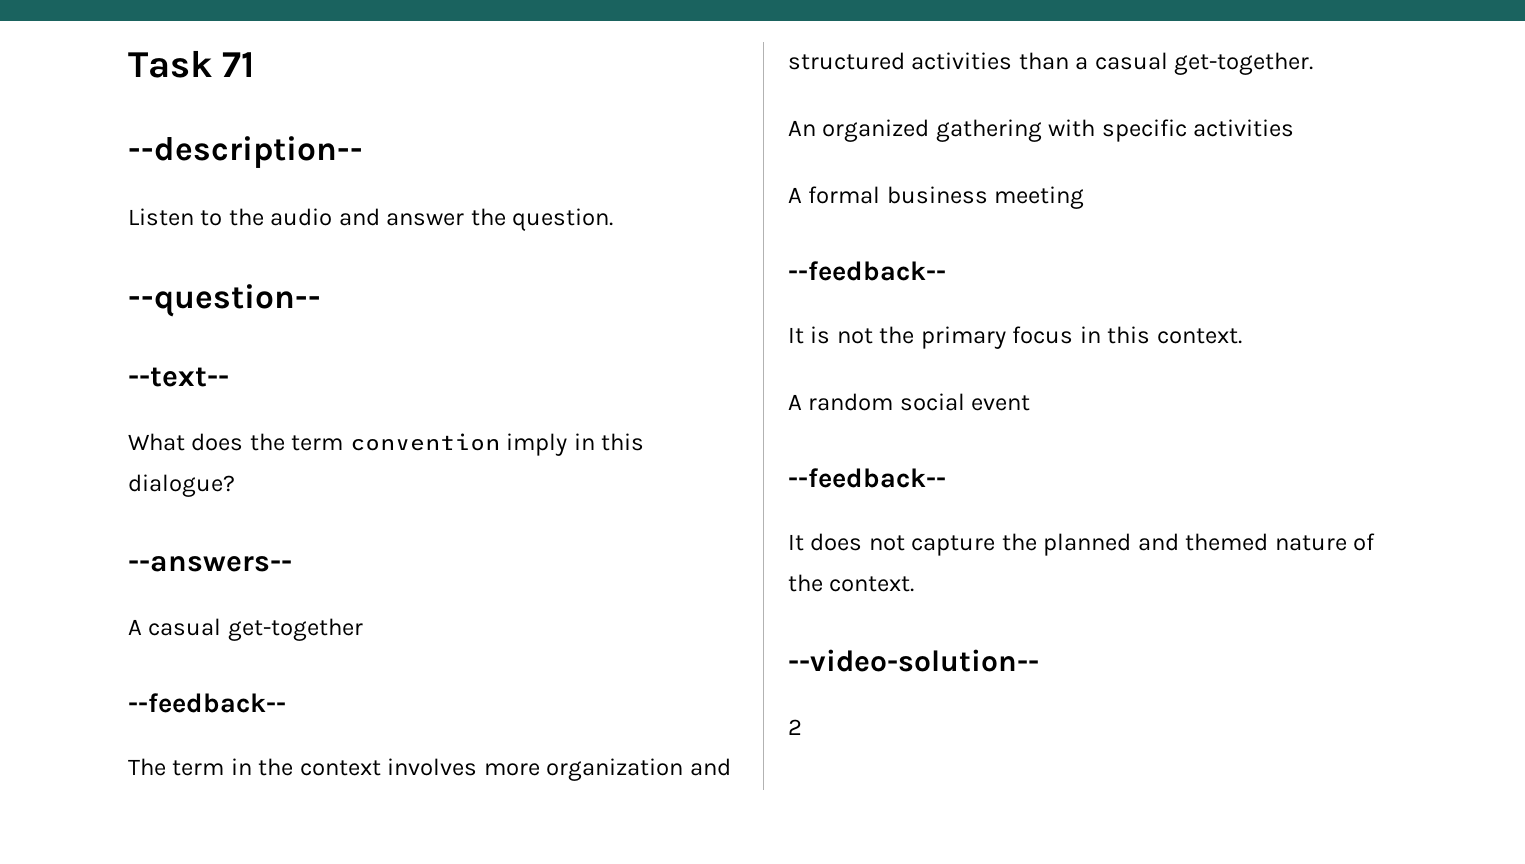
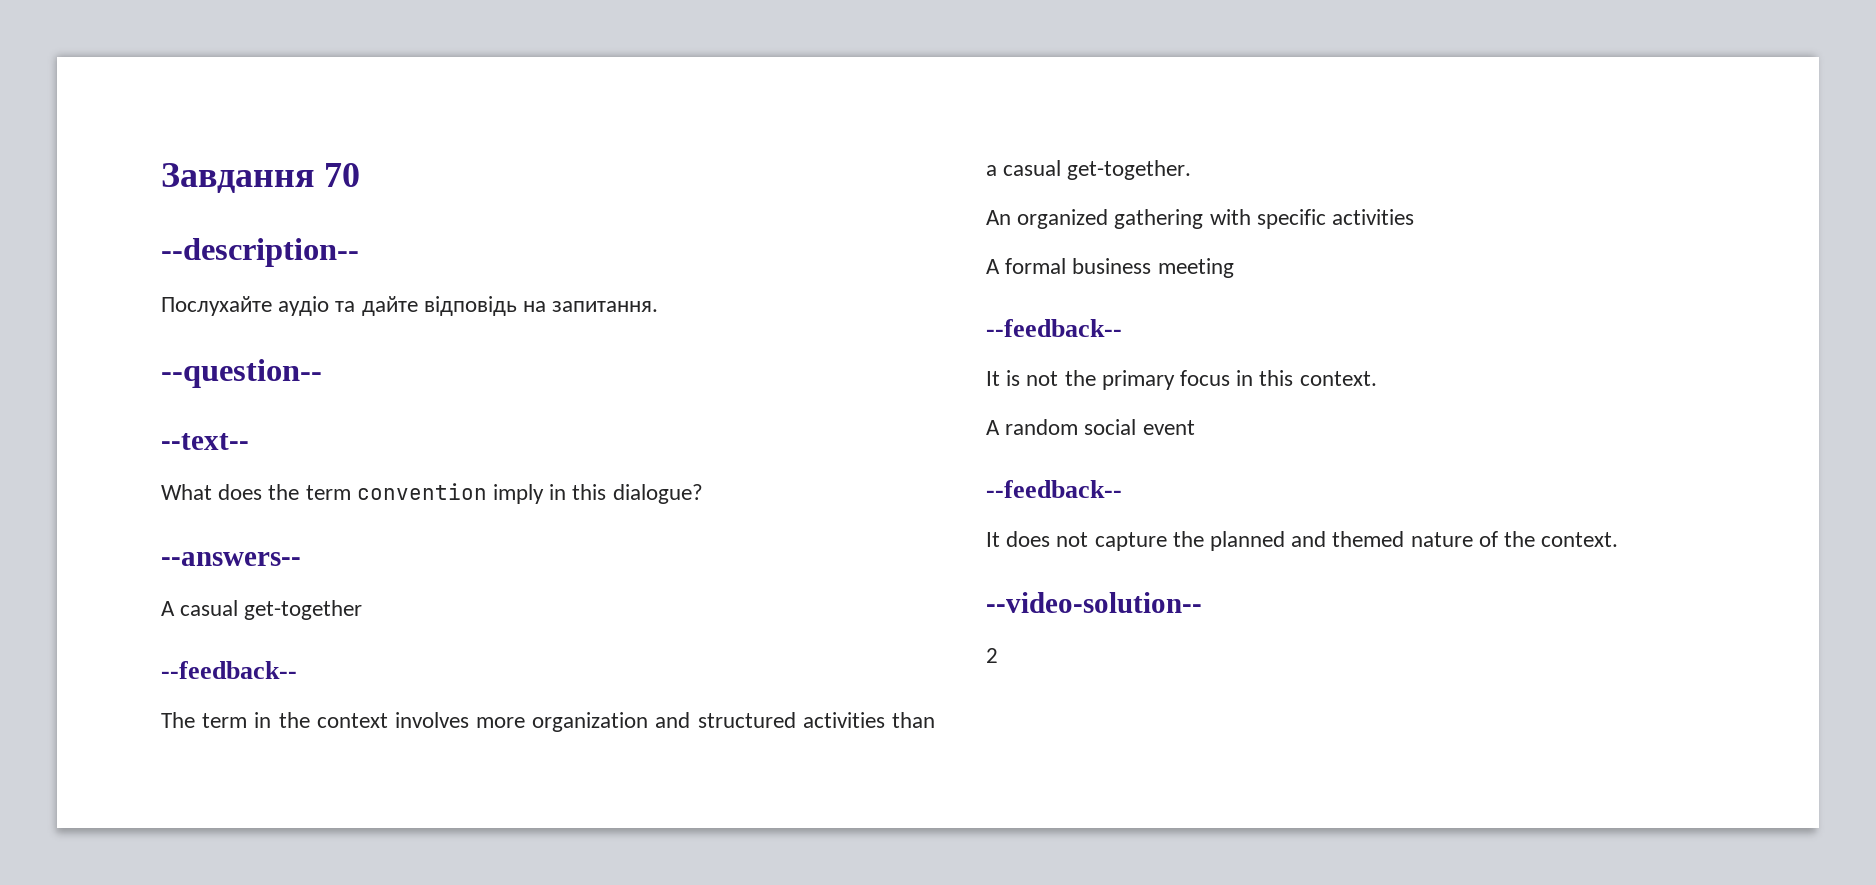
[128,50,256,78] Task 71 -> [161,163,360,193] Завдання 70
[128,208,614,231] Listen to the audio and answer the question. -> [161,296,659,316] Послухайте аудіо та дайте відповідь на запитання.

